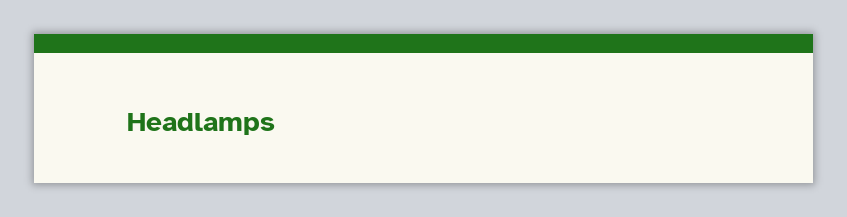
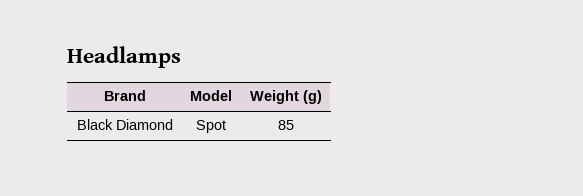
(275, 124) none -> [103,90,146,101] [190,90,232,101] [249,90,322,104] [76,119,173,130] [196,120,226,133] [277,120,294,130] // Brand | Model | Weight (g) // Black Diamond | Spot | 85

